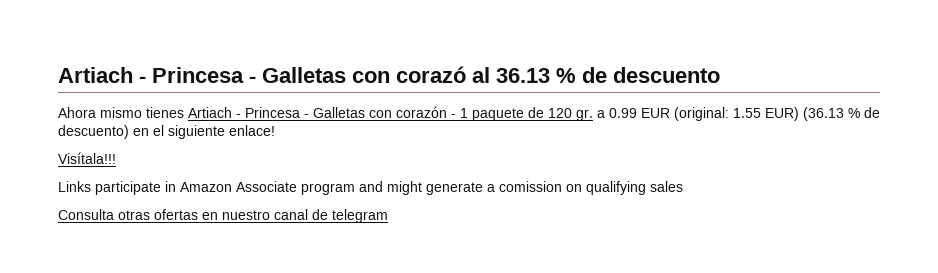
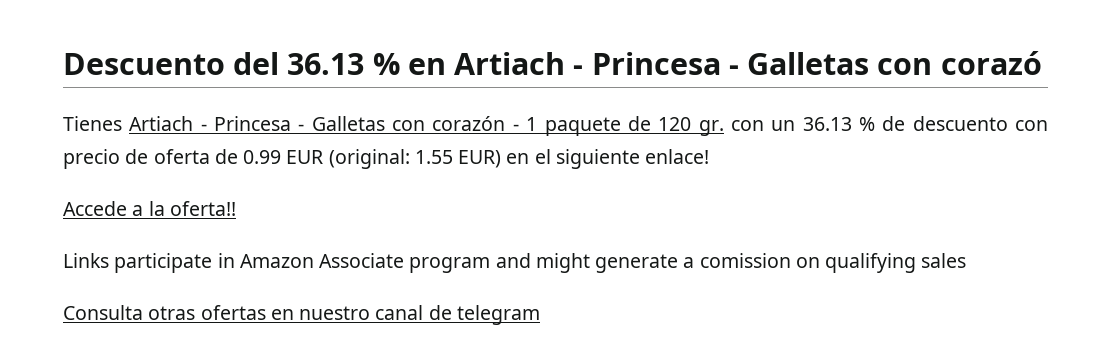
(58, 75) none -> [63,52,446,75] Descuento del 36.13 % en
[472,67,720,83] [58,107,184,118] al 36.13 % de descuento // Ahora mismo tienes -> [63,116,122,131] // Tienes
[597,110,605,118] a -> [730,116,1049,131] [63,149,238,169] con un 36.13 % de descuento con precio de oferta de
[803,107,880,121] [58,125,129,139] (36.13 % de descuento) -> (502, 159) none
[58,152,116,164] Visítala!!! -> [63,201,236,216] Accede a la oferta!!

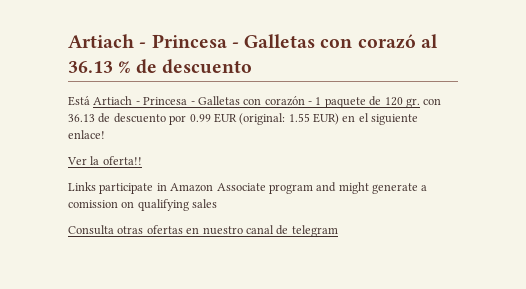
[63,52,446,75] Descuento del 36.13 % en -> (68, 41) none
[63,116,122,131] // Tienes -> [420,34,438,48] [68,59,252,74] [68,96,90,106] al 36.13 % de descuento // Está
[771,116,1049,131] [63,149,238,169] un 36.13 % de descuento con precio de oferta de -> [68,113,187,125] 36.13 de descuento por
[63,201,144,216] Accede a -> [67,157,87,165] Ver

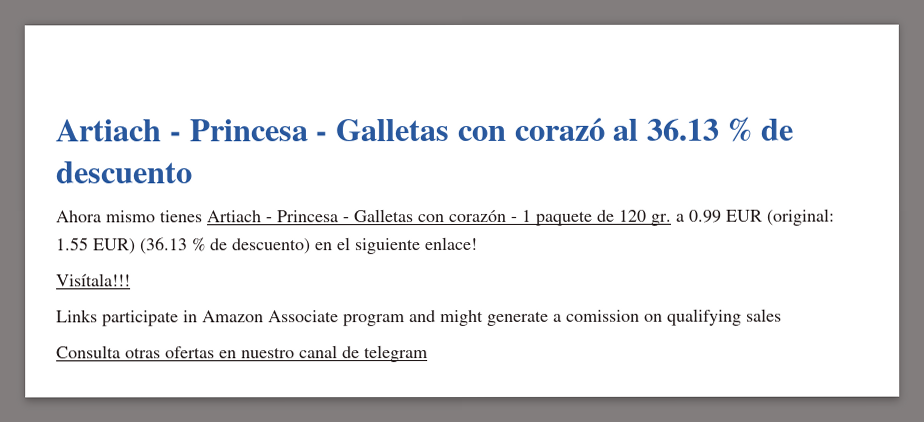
[68,96,90,106] Está -> [55,210,203,223] Ahora mismo tienes
[423,98,442,105] [68,113,187,125] con 36.13 de descuento por -> [676,213,685,222] a
(339, 119) none -> [140,237,311,255] (36.13 % de descuento)
[67,156,142,165] Ver la oferta!! -> [56,273,131,287] Visítala!!!

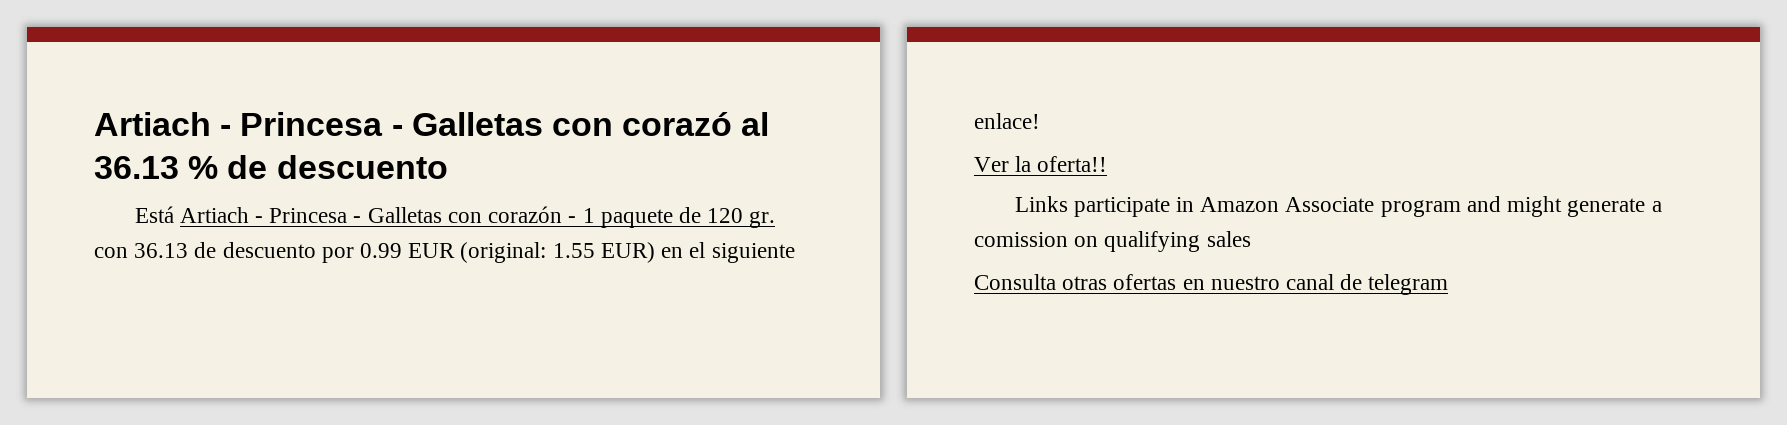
[55,210,203,223] Ahora mismo tienes -> [134,206,174,223] Está
[676,213,685,222] a -> [94,242,354,263] con 36.13 de descuento por
[140,237,311,255] (36.13 % de descuento) -> (655, 252) none
[56,273,131,287] Visítala!!! -> [974,156,1108,172] Ver la oferta!!

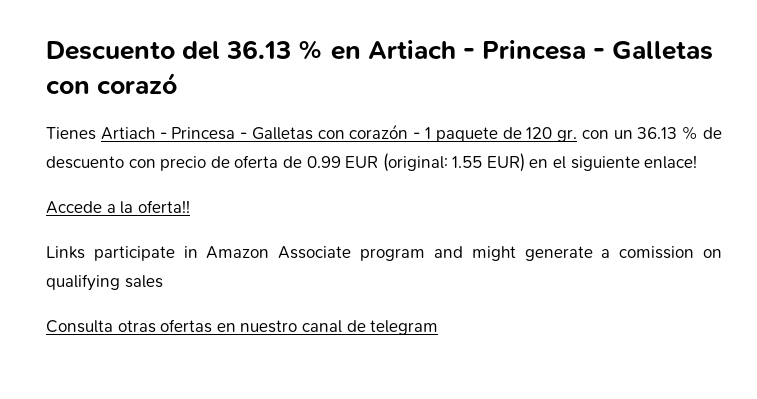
(94, 124) none -> [46,40,361,60] Descuento del 36.13 % en
[741,112,770,136] [94,155,448,179] [134,206,174,223] al 36.13 % de descuento // Está -> [46,127,96,140] // Tienes
[134,242,354,263] 36.13 de descuento por -> [613,126,723,140] [46,155,302,171] un 36.13 % de descuento con precio de oferta de
[974,157,1009,172] Ver -> [46,201,116,214] Accede a

